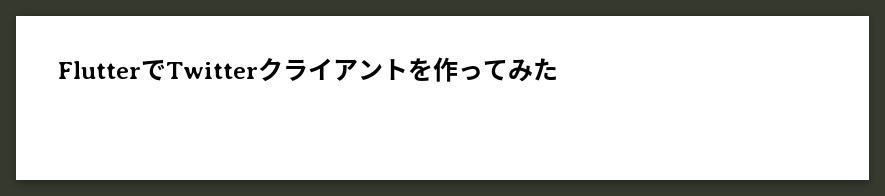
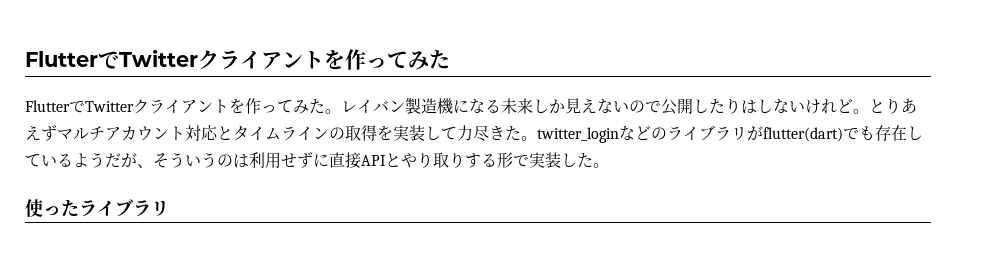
[58,57,558,82] FlutterでTwitterクライアントを作ってみた -> [25,49,450,70] [25,97,917,115] [25,125,923,143] [25,152,609,169] [25,199,169,217] FlutterでTwitterクライアントを作ってみた // FlutterでTwitterクライアントを作ってみた。レイバン製造機になる未来しか見えないので公開したりはしないけれど。とりあえずマルチアカウント対応とタイムラインの取得を実装して力尽きた。twitter_loginなどのライブラリがflutter(dart)でも存在しているようだが、そういうのは利用せずに直接APIとやり取りする形で実装した。 // 使ったライブラリ

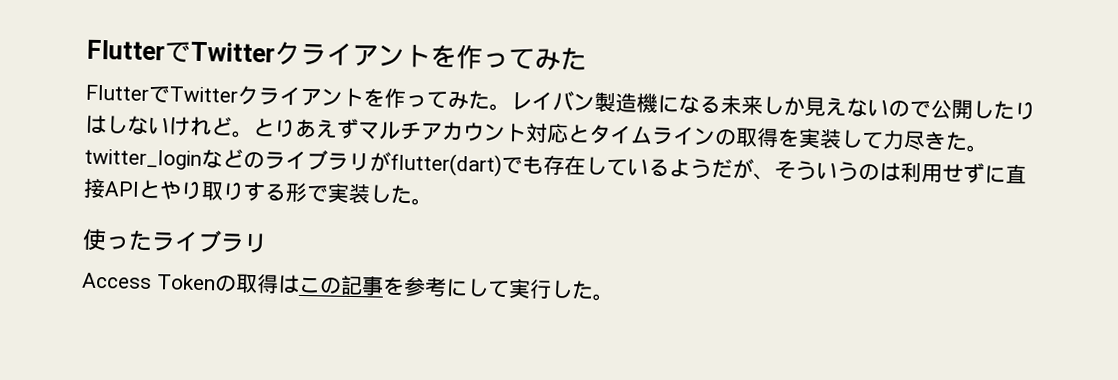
(169, 208) none -> [81,272,614,302] // Access Tokenの取得はこの記事を参考にして実行した。

